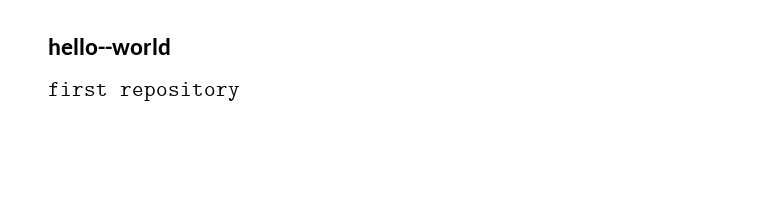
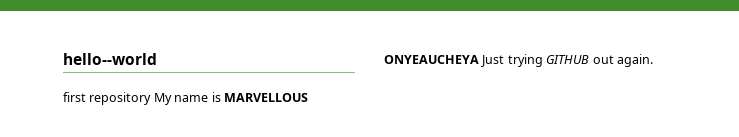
(240, 91) none -> [153,92,308,105] [384,54,653,67] My name is MARVELLOUS ONYEAUCHEYA Just trying GITHUB out again.

